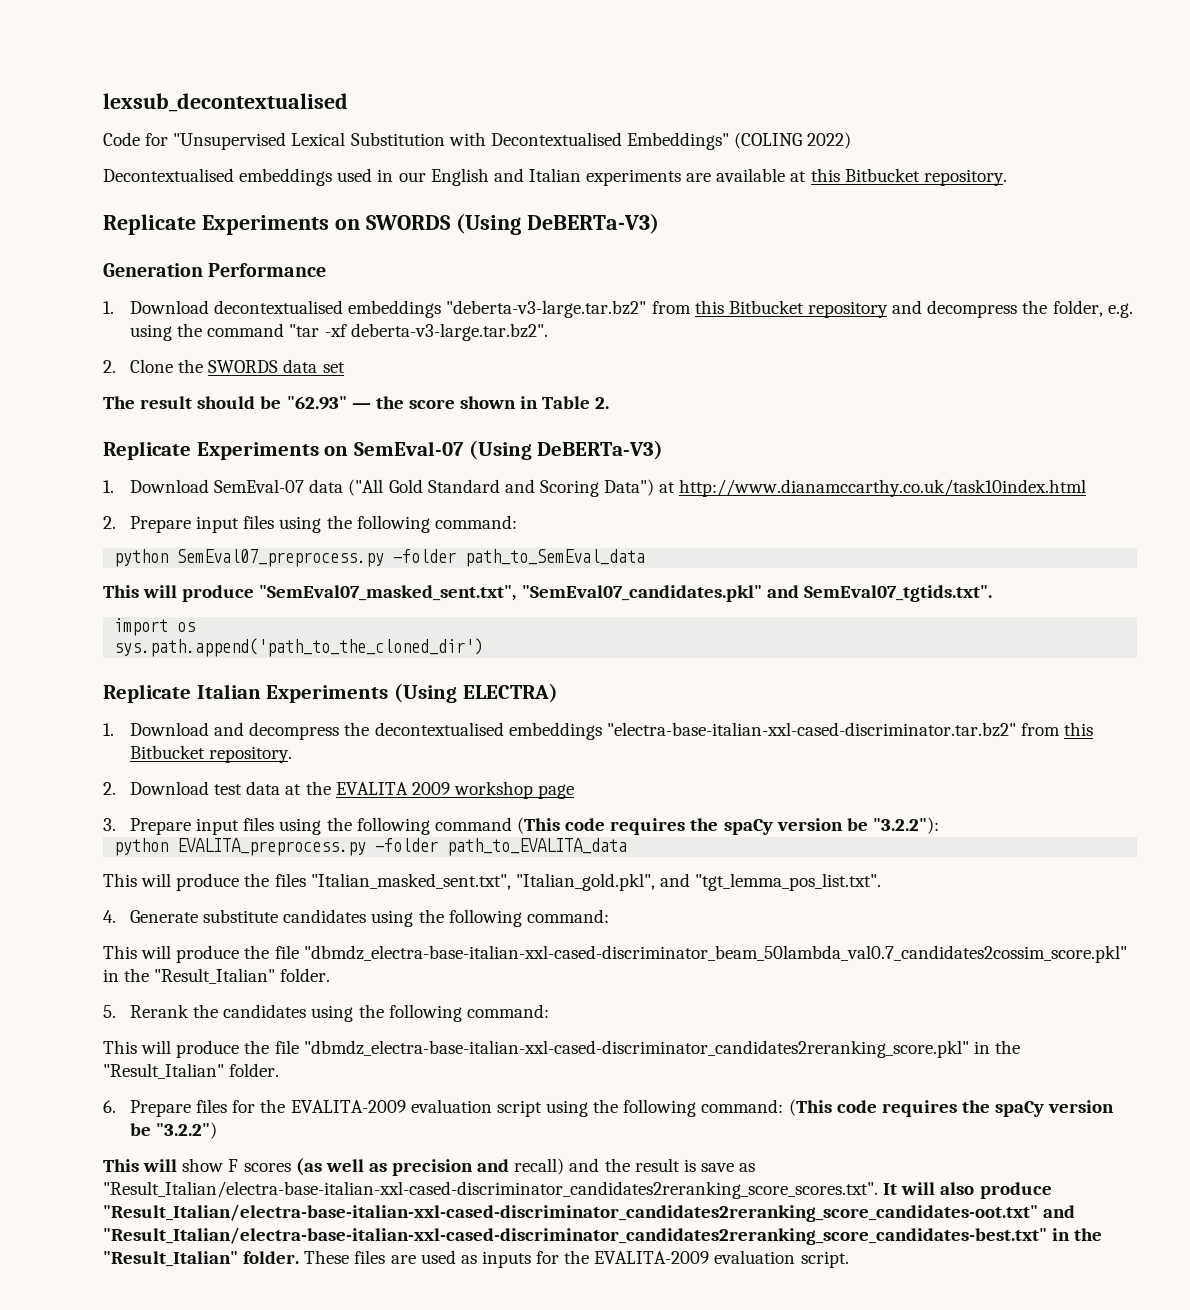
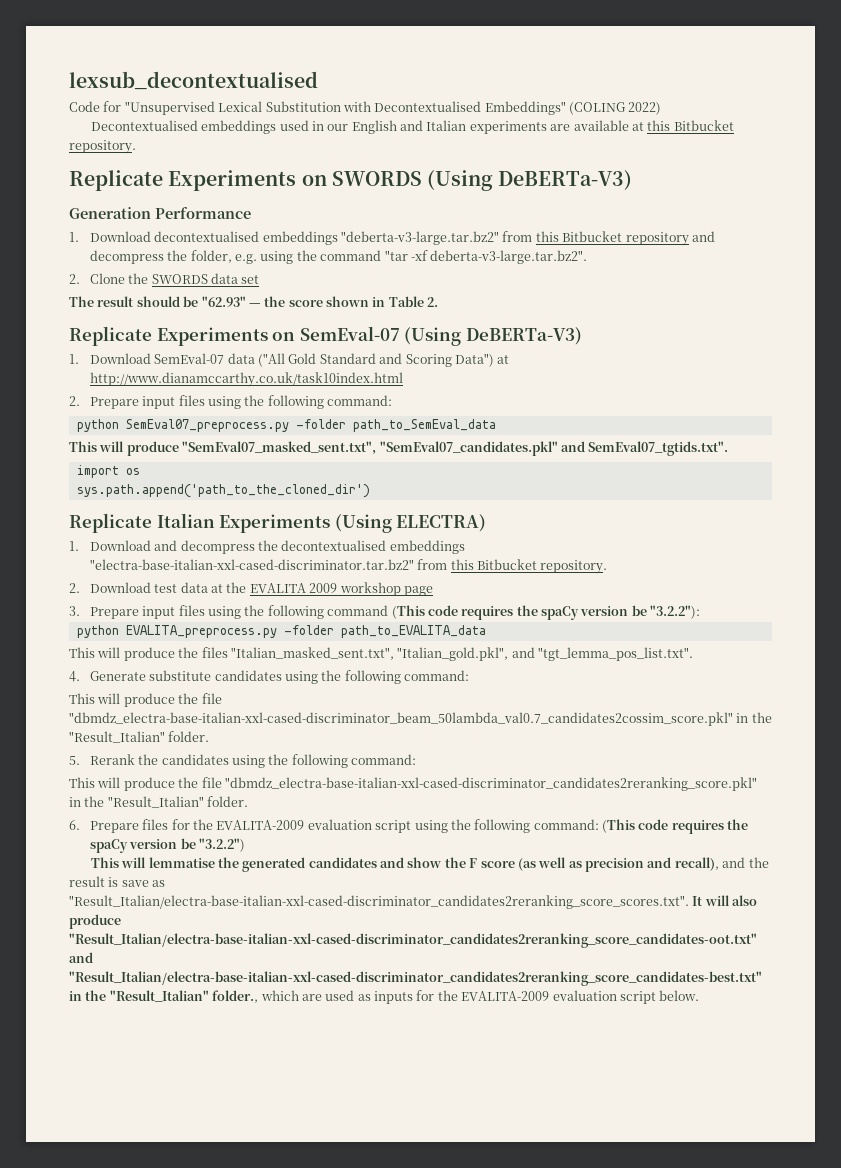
[182,1158,291,1172] show F scores -> [148,857,515,872] lemmatise the generated candidates and show the F score
[514,1158,565,1175] recall) -> [674,857,719,871] recall),
[243,1250,386,1264] folder. These files -> [212,990,299,1003] folder., which
[800,1251,849,1268] script. -> [619,990,700,1004] script below.

